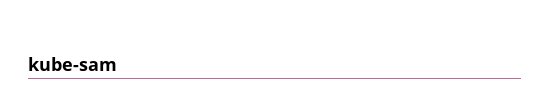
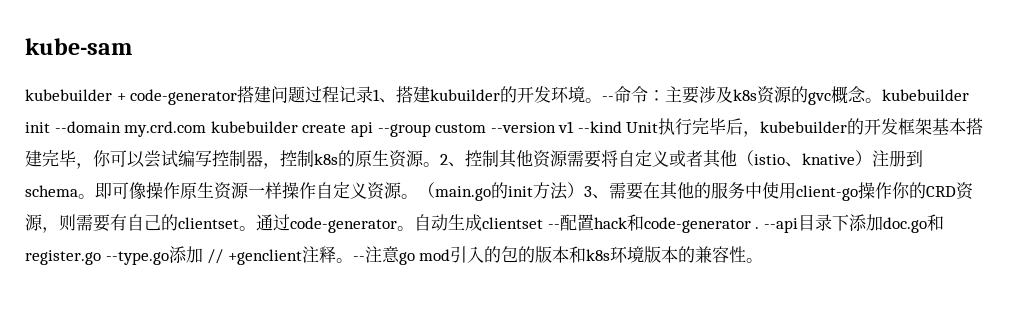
(117, 64) none -> [25,86,970,105] [25,118,984,137] [25,149,923,169] [25,181,974,201] [25,214,944,233] [25,246,764,265] // kubebuilder + code-generator搭建问题过程记录1、搭建kubuilder的开发环境。--命令：主要涉及k8s资源的gvc概念。kubebuilder init --domain my.crd.com kubebuilder create api --group custom --version v1 --kind Unit执行完毕后，kubebuilder的开发框架基本搭建完毕，你可以尝试编写控制器，控制k8s的原生资源。2、控制其他资源需要将自定义或者其他（istio、knative）注册到schema。即可像操作原生资源一样操作自定义资源。（main.go的init方法）3、需要在其他的服务中使用client-go操作你的CRD资源，则需要有自己的clientset。通过code-generator。自动生成clientset --配置hack和code-generator . --api目录下添加doc.go和register.go --type.go添加 // +genclient注释。--注意go mod引入的包的版本和k8s环境版本的兼容性。

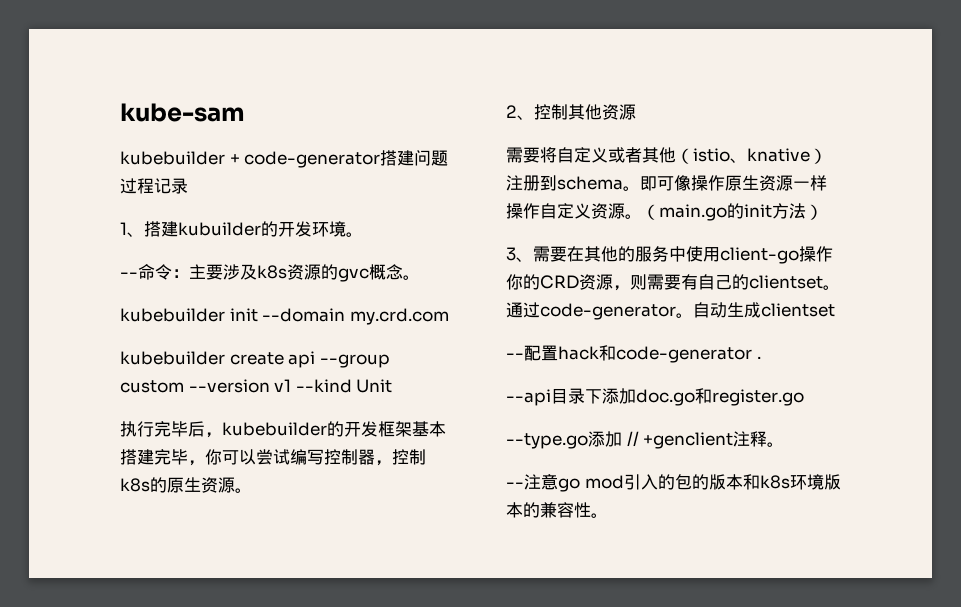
(374, 94) none -> (188, 186) //
(603, 100) none -> (363, 234) //
(883, 100) none -> (420, 277) //
(207, 129) none -> (449, 316) //
(659, 127) none -> (393, 386) //
(440, 164) none -> (252, 490) //
(568, 158) none -> (636, 112) //
(584, 190) none -> (823, 212) //
(543, 223) none -> (835, 310) //
(760, 228) none -> (761, 357) //
(101, 257) none -> (804, 397) //
(353, 260) none -> (785, 444) //

